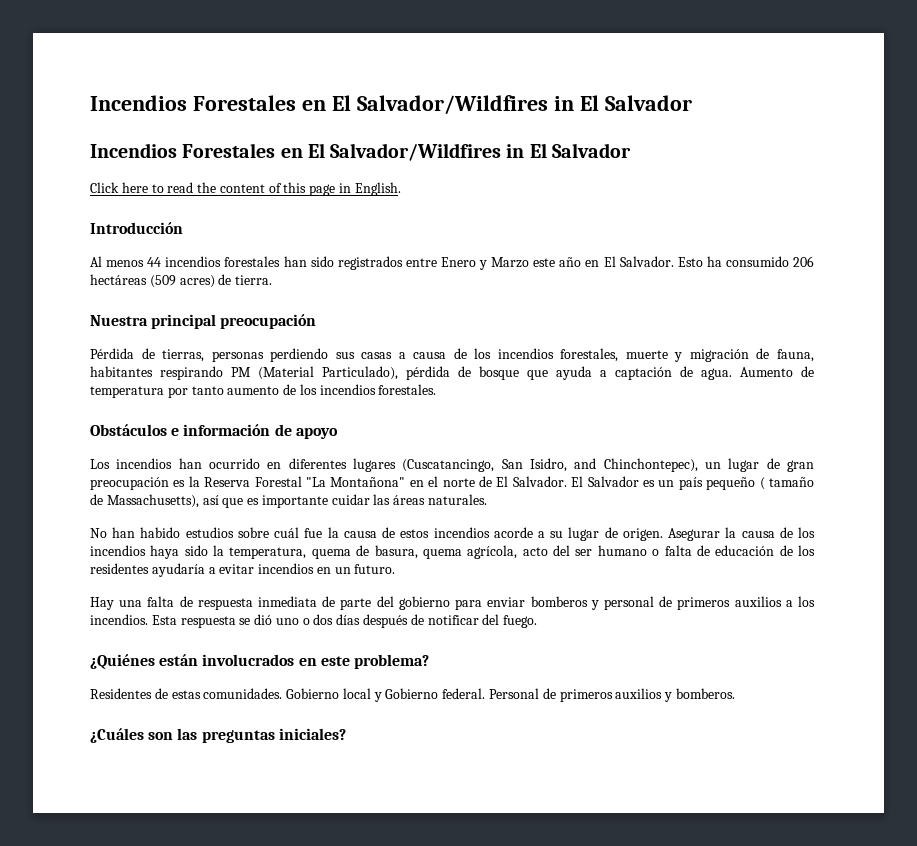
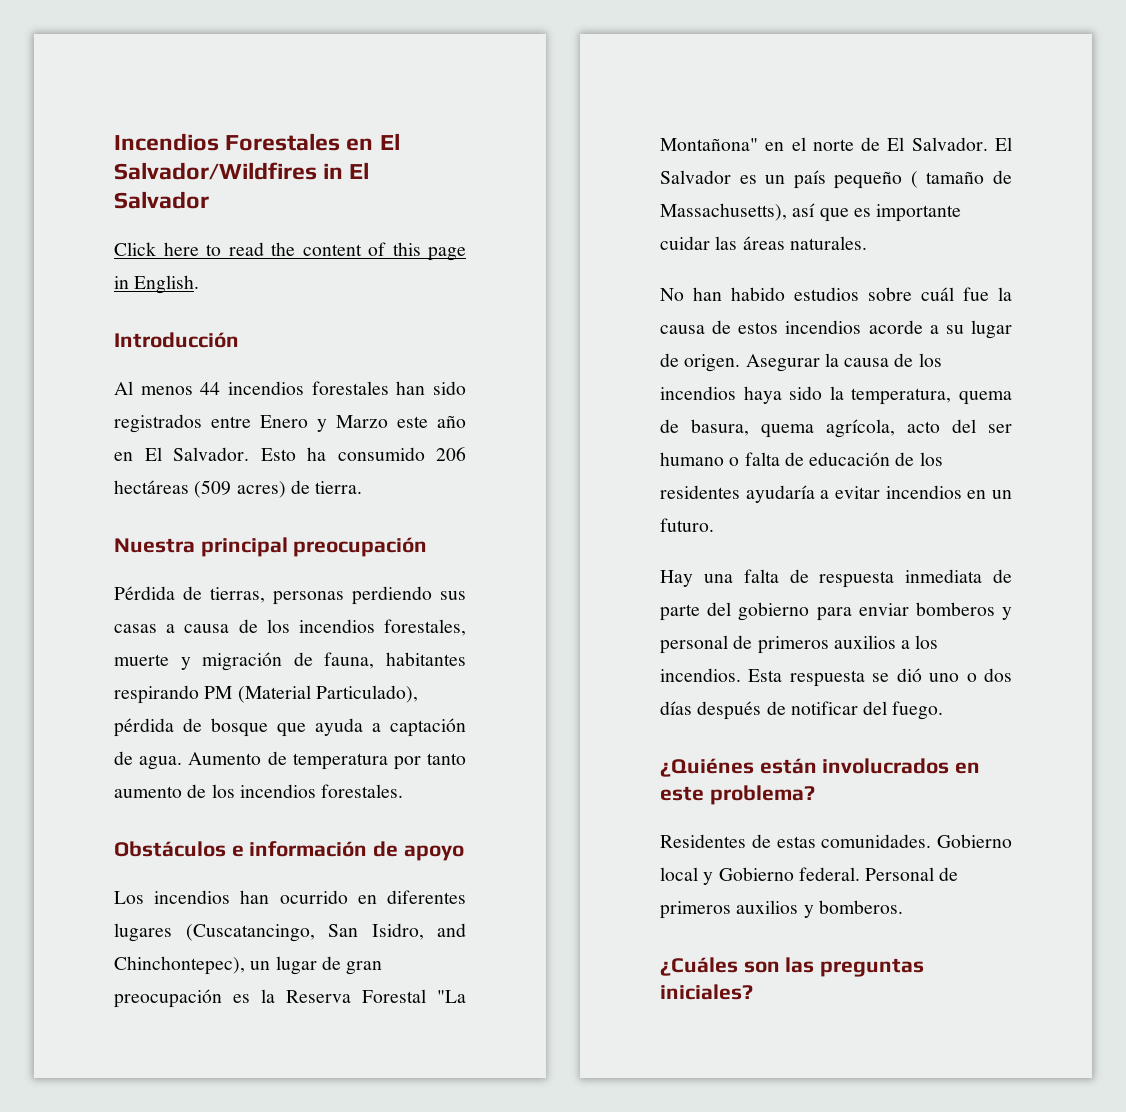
[90,95,692,115] [90,143,631,161] Incendios Forestales en El Salvador/Wildfires in El Salvador // Incendios Forestales en El Salvador/Wildfires in El Salvador -> [114,133,400,151] [114,162,370,180] [114,191,209,209] Incendios Forestales en El Salvador/Wildfires in El Salvador

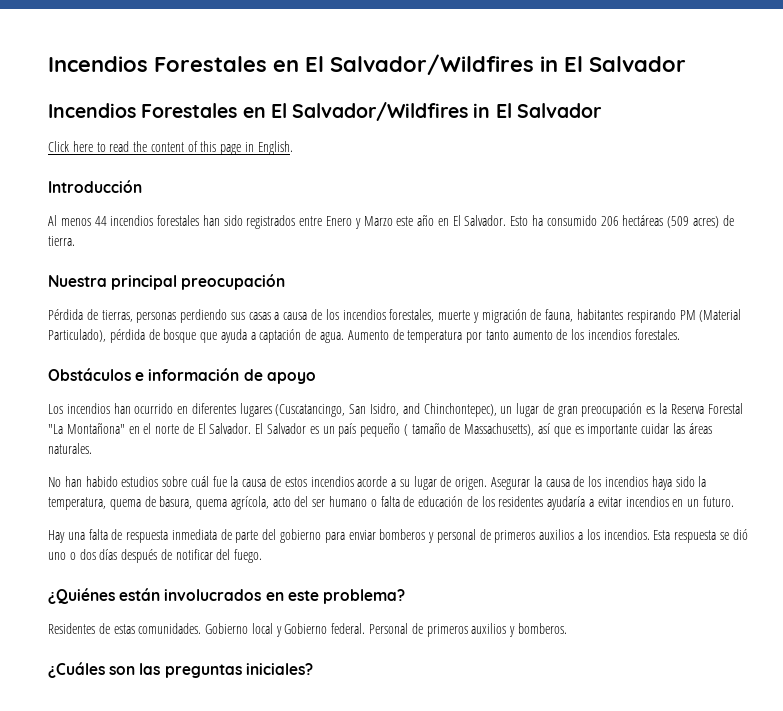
[114,133,400,151] [114,162,370,180] [114,191,209,209] Incendios Forestales en El Salvador/Wildfires in El Salvador -> [48,54,686,75] [48,102,602,121] Incendios Forestales en El Salvador/Wildfires in El Salvador // Incendios Forestales en El Salvador/Wildfires in El Salvador

